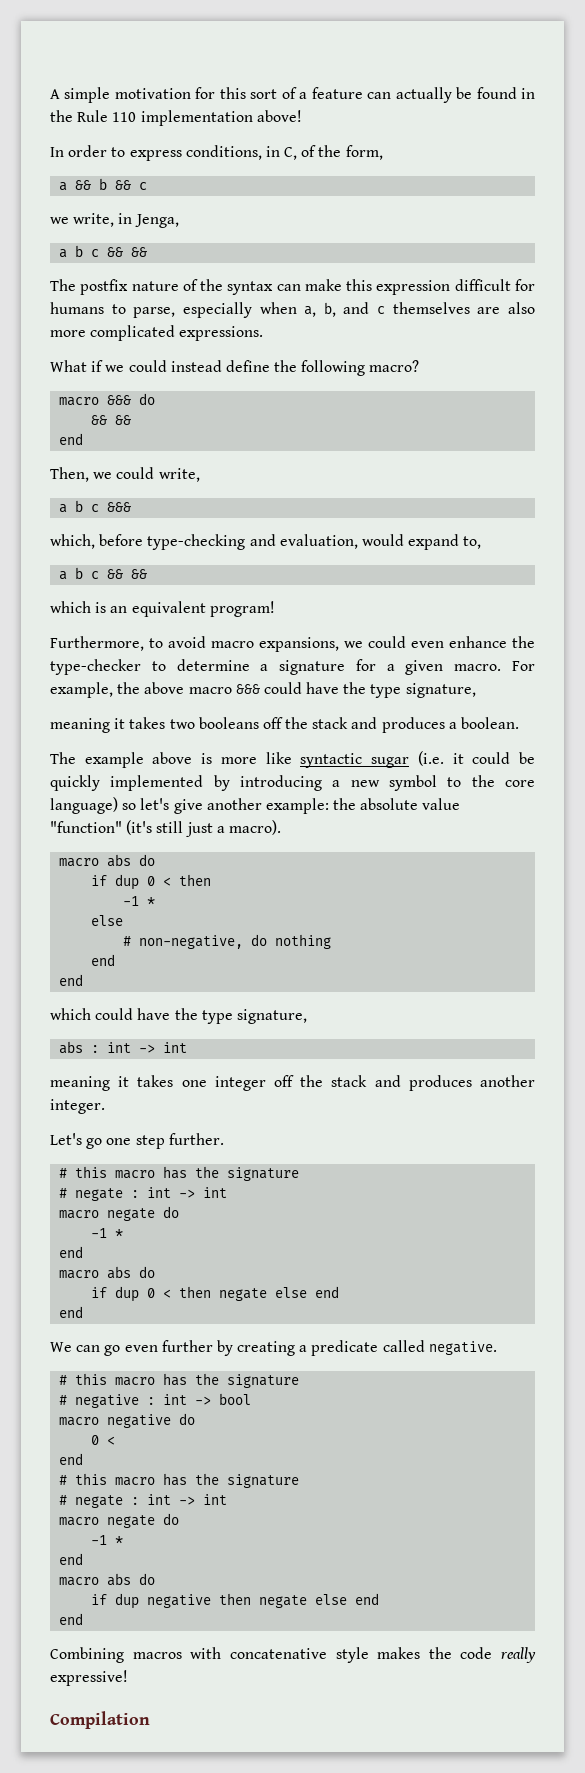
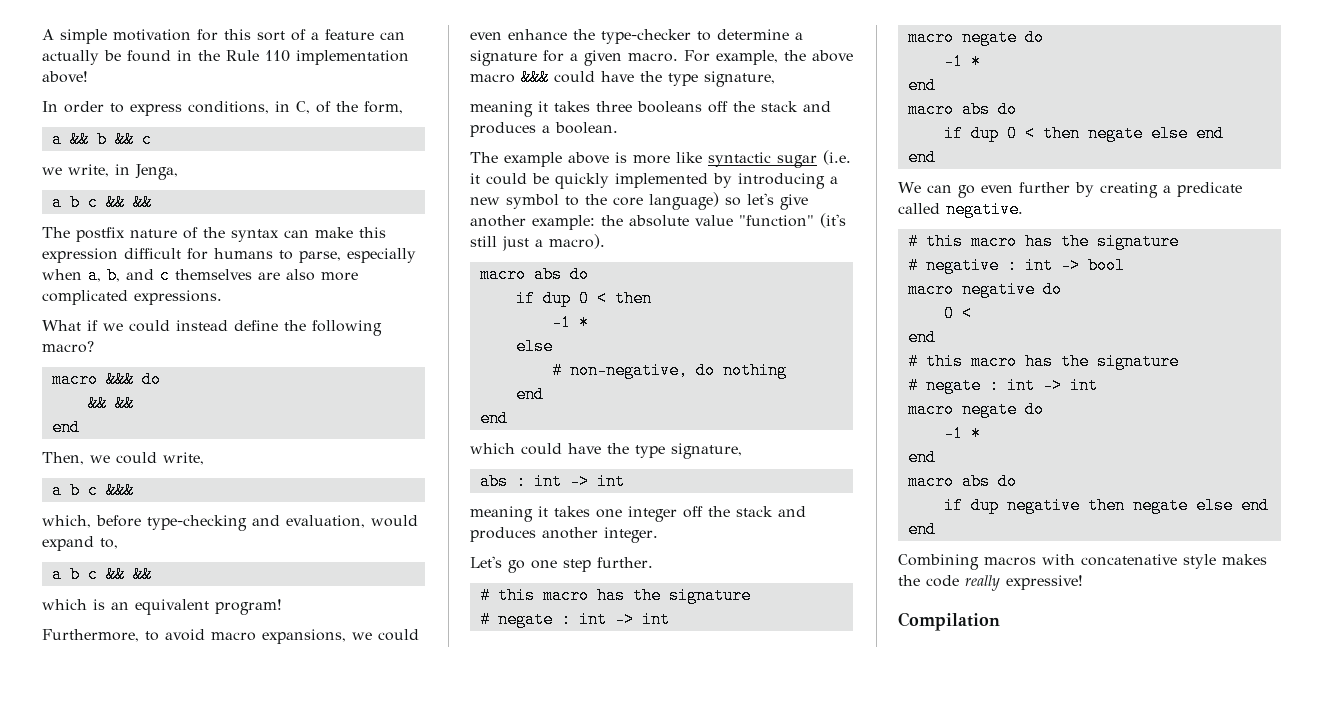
[169,719,195,729] two -> [596,101,632,112] three

